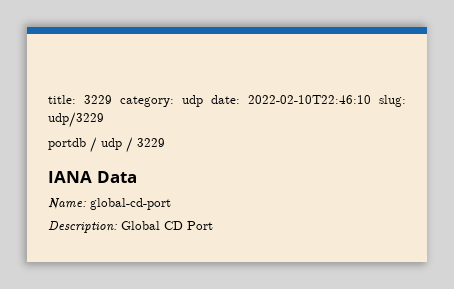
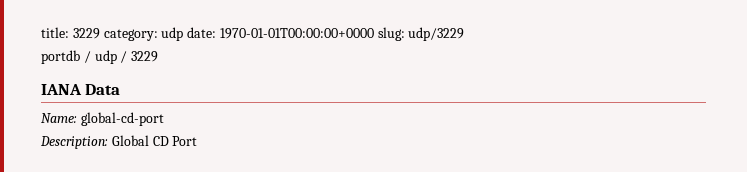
[248,95,371,104] 2022-02-10T22:46:10 -> [219,28,374,39] 1970-01-01T00:00:00+0000

